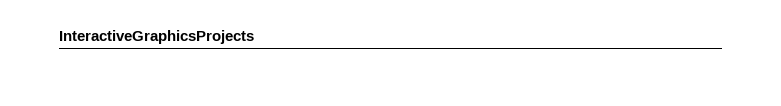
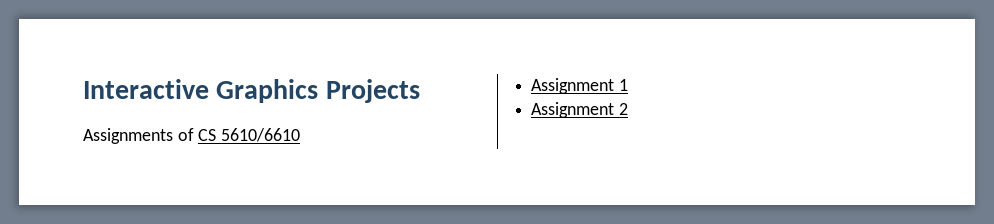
[59,30,254,44] InteractiveGraphicsProjects -> [83,79,420,103] [83,128,301,144] [531,78,628,94] [531,102,628,118] Interactive Graphics Projects // Assignments of CS 5610/6610 // Assignment 1 // Assignment 2

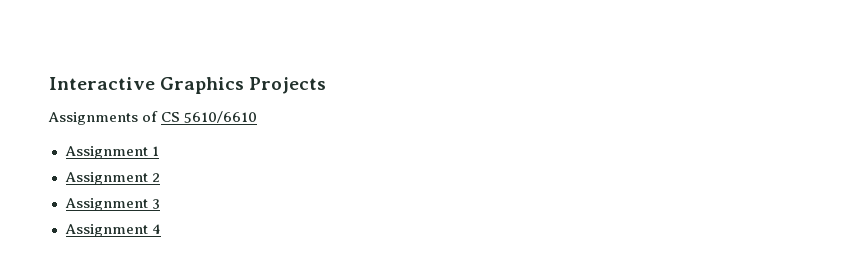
(628, 109) none -> [64,198,160,211] [64,224,161,237] // Assignment 3 // Assignment 4

